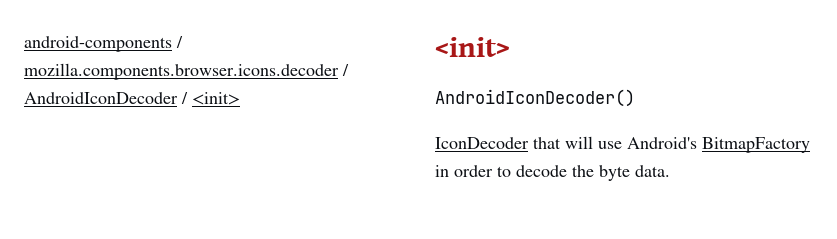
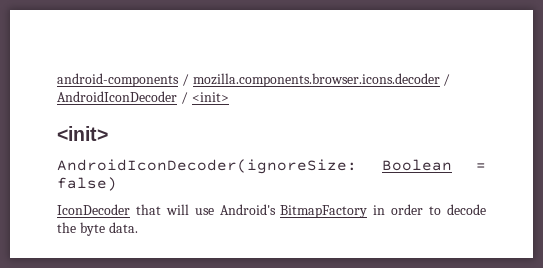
[435,89,635,107] AndroidIconDecoder() -> [57,159,486,174] [57,177,117,191] AndroidIconDecoder(ignoreSize: Boolean = false)

